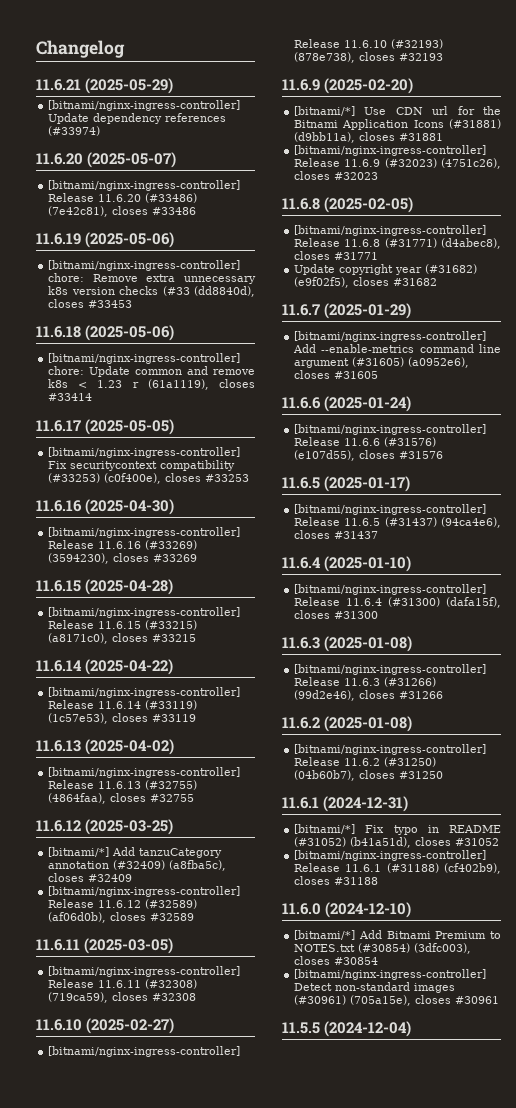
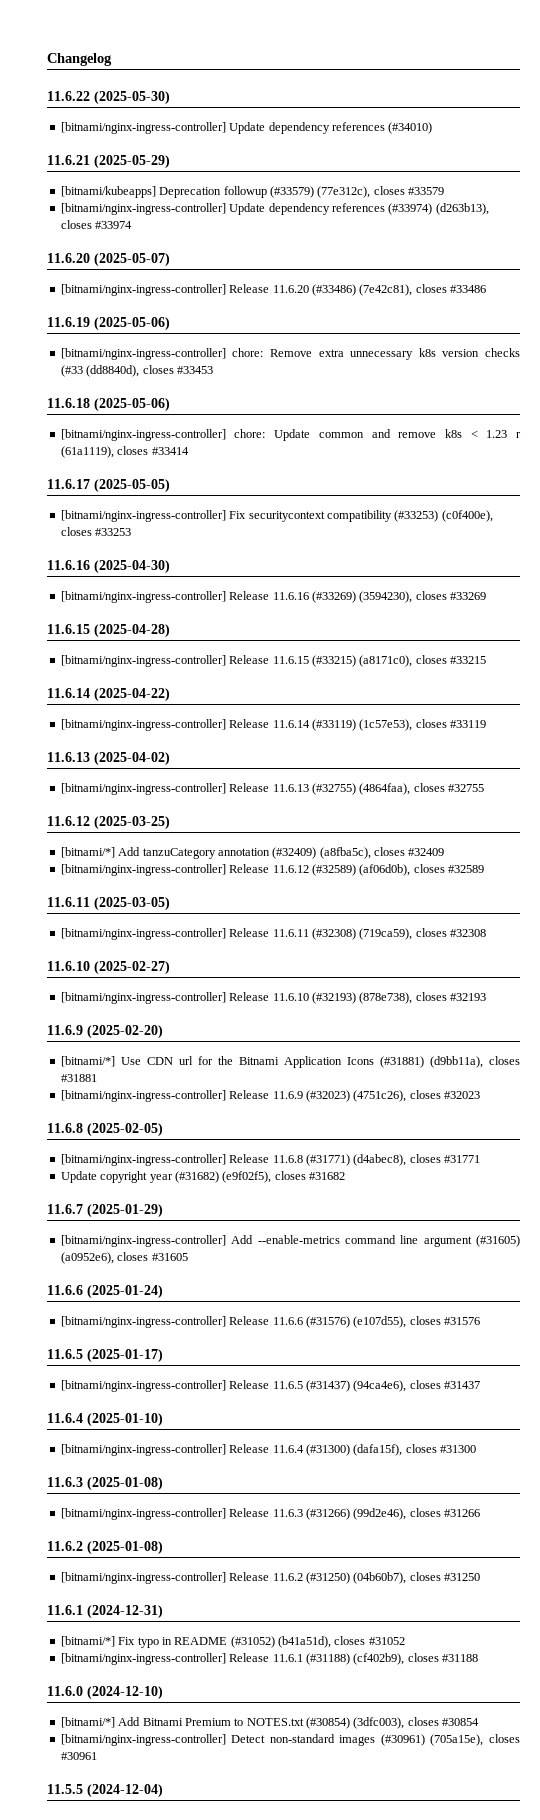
[36,78,174,94] 11.6.21 (2025-05-29) -> [47,91,170,104] [60,122,433,134] [47,155,170,168] [60,186,444,198] 11.6.22 (2025-05-30) // [bitnami/nginx-ingress-controller] Update dependency references (#34010) // 11.6.21 (2025-05-29) // [bitnami/kubeapps] Deprecation followup (#33579) (77e312c), closes #33579
(101, 131) none -> [435,203,489,215] [60,220,133,229] (d263b13), closes #33974

